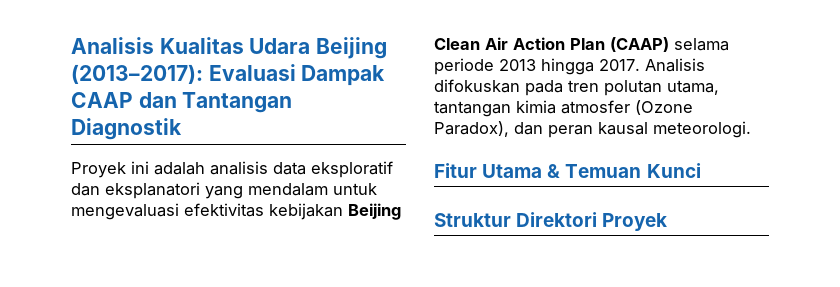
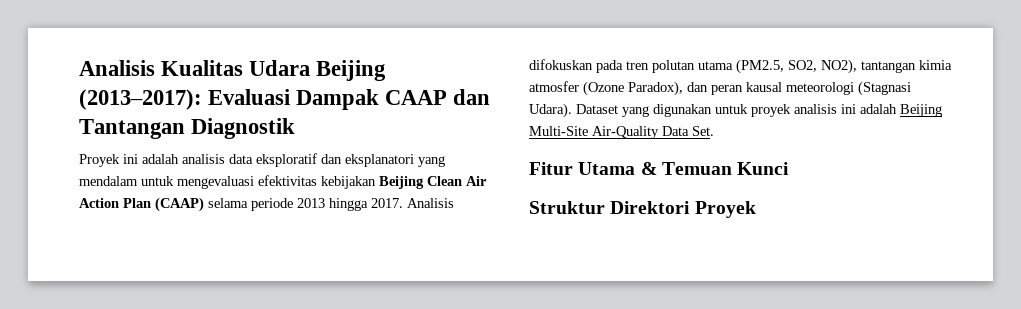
[667,80,719,95] utama, -> [698,59,857,74] utama (PM2.5, SO2, NO2),
[653,121,751,138] meteorologi. -> [786,81,911,96] [529,103,942,118] [529,126,714,139] meteorologi (Stagnasi Udara). Dataset yang digunakan untuk proyek analisis ini adalah Beijing Multi-Site Air-Quality Data Set.

